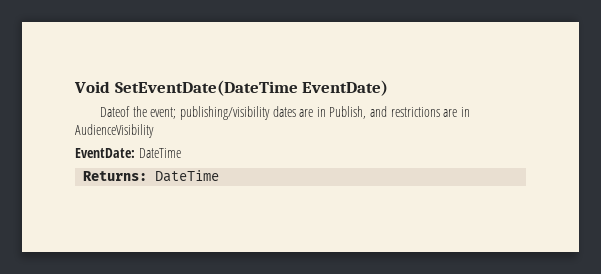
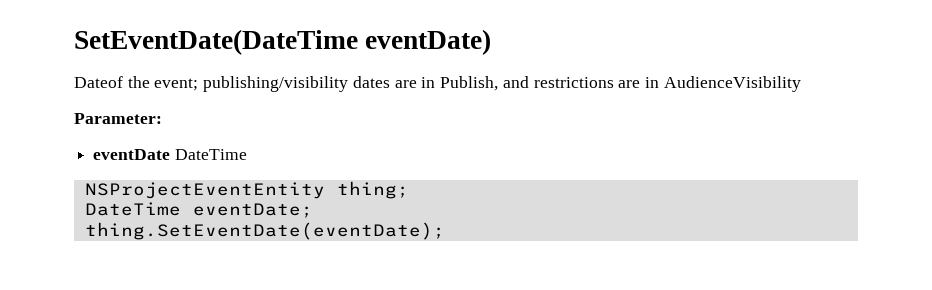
[74,80,389,96] Void SetEventDate(DateTime EventDate) -> [74,29,492,55] SetEventDate(DateTime eventDate)
[75,148,135,158] EventDate: -> [74,113,162,124] [93,149,171,160] Parameter: // eventDate
[83,170,220,182] Returns: DateTime -> [84,181,409,199] [84,202,313,218] [84,222,445,240] NSProjectEventEntity thing; // DateTime eventDate; // thing.SetEventDate(eventDate);

